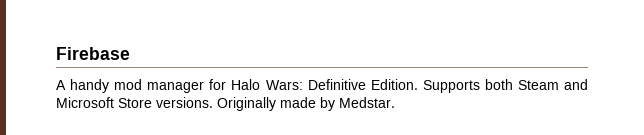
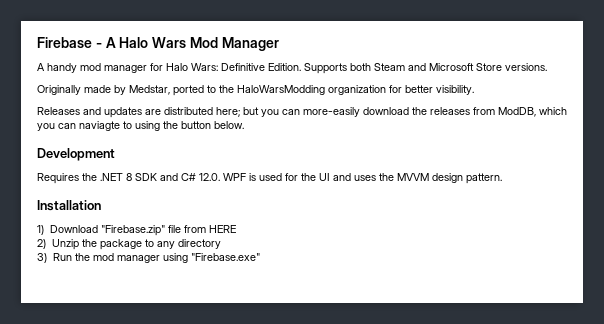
(130, 53) none -> [95,37,279,51] - A Halo Wars Mod Manager
(213, 102) none -> (547, 67) //
[339,97,395,108] Medstar. -> [129,85,474,96] [37,107,567,118] [37,121,244,131] [37,148,115,161] [37,173,502,184] [37,200,101,211] [37,225,237,236] [37,239,221,250] [37,253,260,263] Medstar, ported to the HaloWarsModding organization for better visibility. // Releases and updates are distributed here; but you can more-easily download the releases from ModDB, which you can naviagte to using the button below. // Development // Requires the .NET 8 SDK and C# 12.0. WPF is used for the UI and uses the MVVM design pattern. // Installation // 1) Download "Firebase.zip" file from HERE // 2) Unzip the package to any directory // 3) Run the mod manager using "Firebase.exe"

